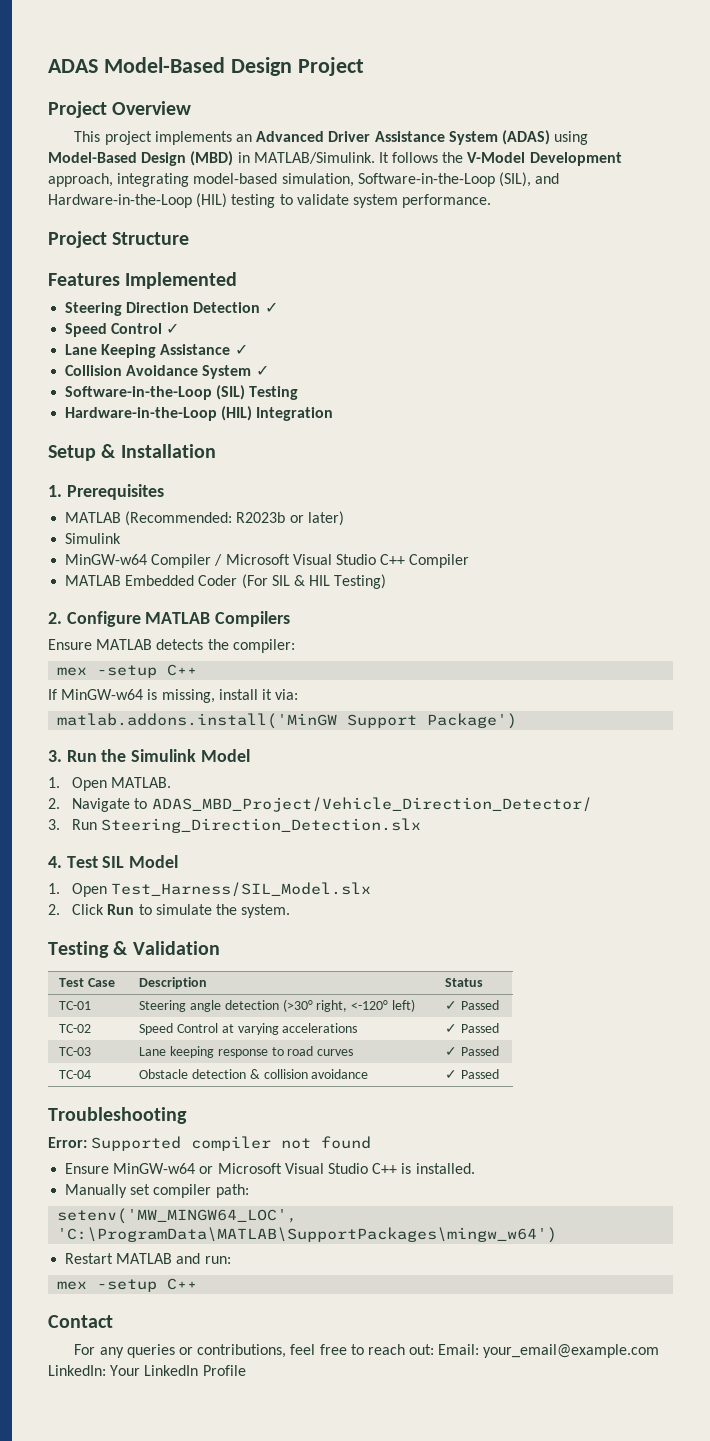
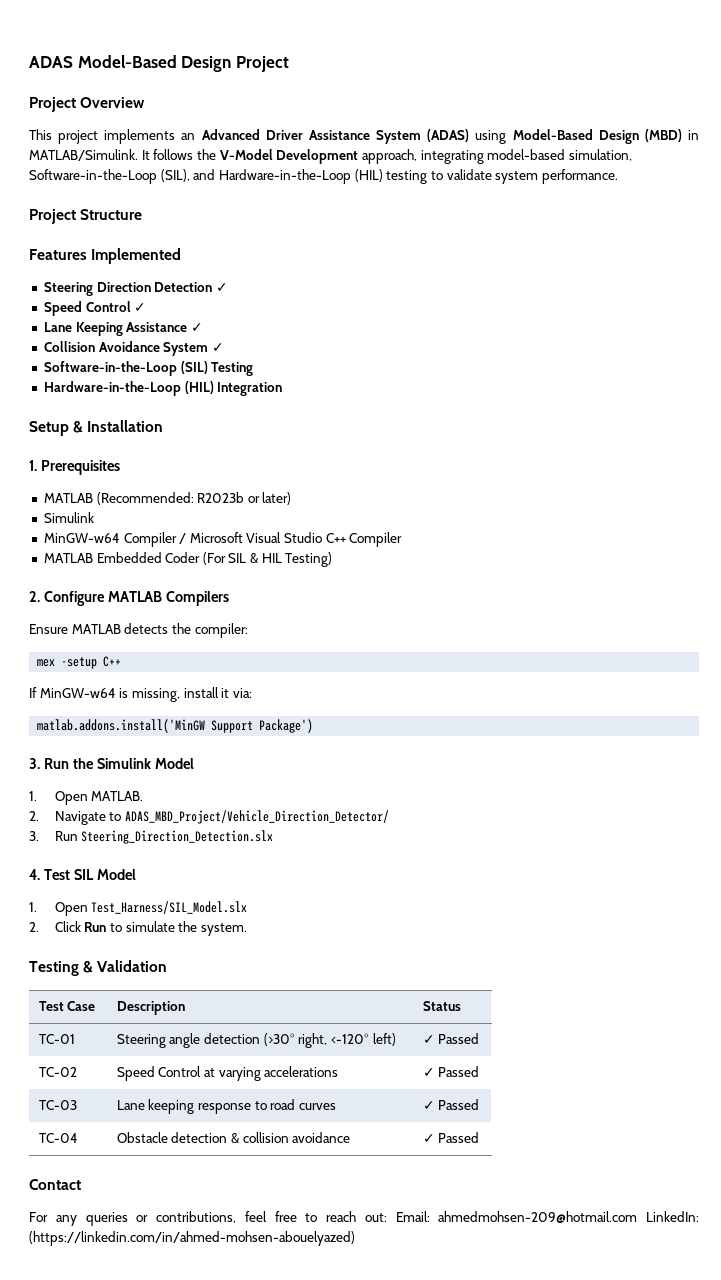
[48,1107,187,1124] [48,1136,372,1151] [65,1163,475,1174] [65,1184,249,1198] [57,1208,298,1224] [57,1227,558,1243] [65,1253,231,1264] [57,1278,198,1292] // Troubleshooting // Error: Supported compiler not found // Ensure MinGW-w64 or Microsoft Visual Studio C++ is installed. // Manually set compiler path: // setenv('MW_MINGW64_LOC', 'C:\ProgramData\MATLAB\SupportPackages\mingw_w64') // Restart MATLAB and run: // mex -setup C++ -> (480, 1137) none
[483,1344,660,1358] [48,1365,246,1376] your_email@example.com LinkedIn: Your LinkedIn Profile -> [438,1211,699,1223] [29,1231,355,1246] ahmedmohsen-209@hotmail.com LinkedIn: (https://linkedin.com/in/ahmed-mohsen-abouelyazed)

